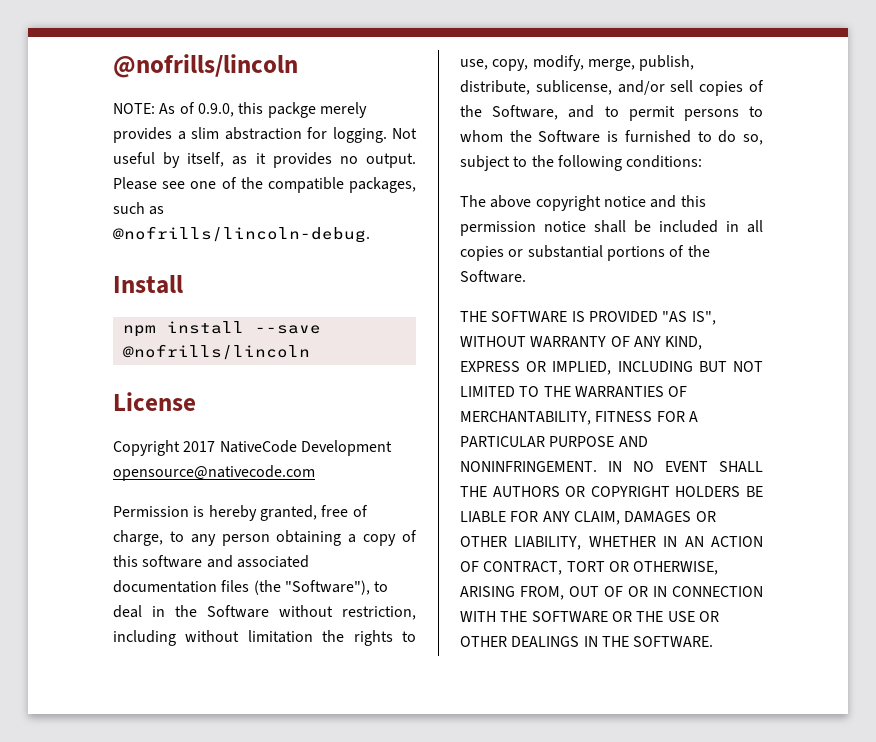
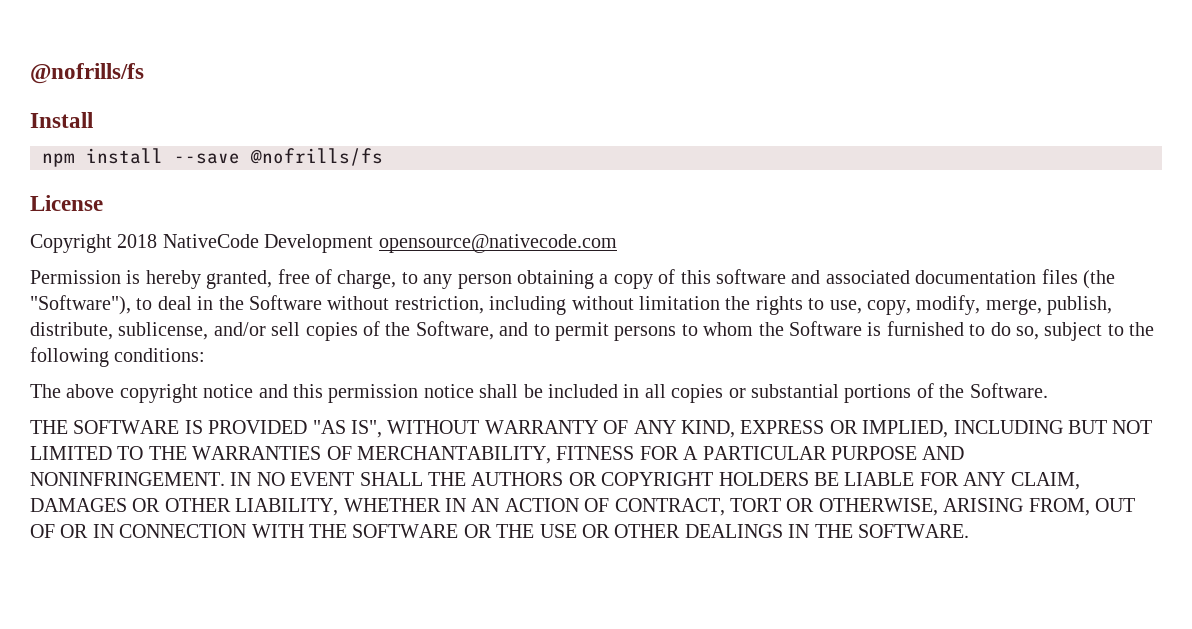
[113,54,298,78] [113,102,367,118] [113,127,417,143] [113,152,416,168] [113,177,417,193] [113,202,165,215] [113,226,370,243] @nofrills/lincoln // NOTE: As of 0.9.0, this packge merely provides a slim abstraction for logging. Not useful by itself, as it provides no output. Please see one of the compatible packages, such as @nofrills/lincoln-debug. -> [30,63,144,84] @nofrills/fs
[122,344,310,360] @nofrills/lincoln -> [250,148,383,166] @nofrills/fs
[183,441,216,452] 2017 -> [117,234,158,248] 2018

